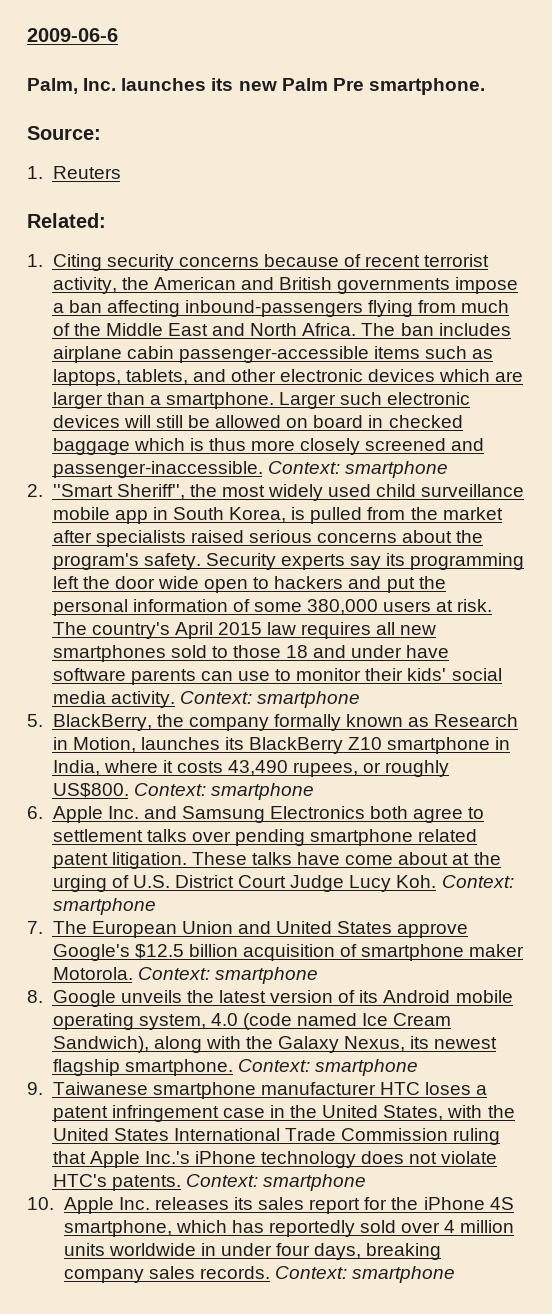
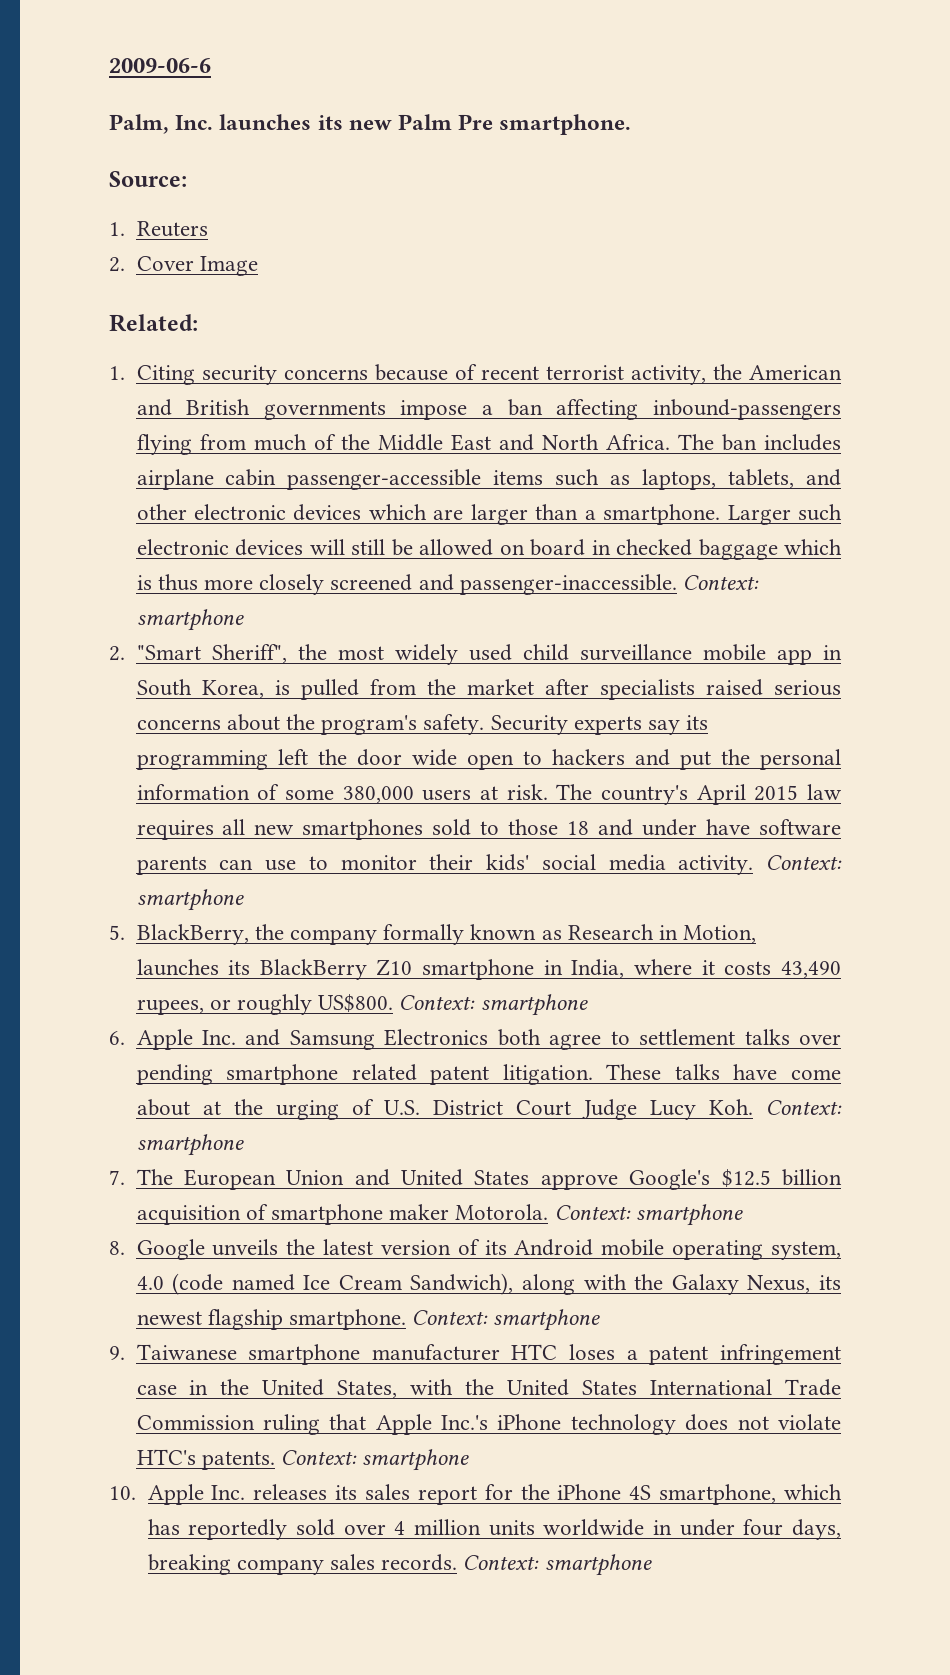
(121, 172) none -> [109,256,258,276] // 2. Cover Image
[52,484,185,500] ''Smart Sheriff'', -> [136,644,287,663] "Smart Sheriff",

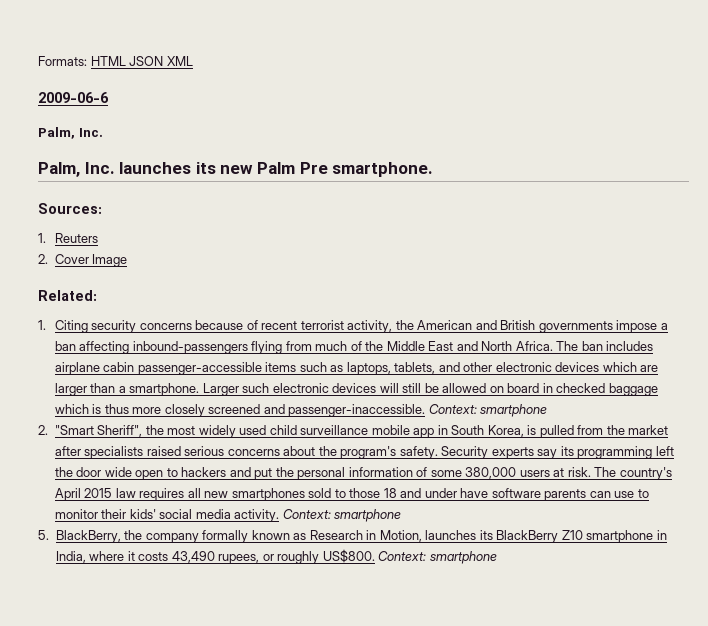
(109, 65) none -> [38,56,193,66] Formats: HTML JSON XML //
(214, 122) none -> [38,162,115,177] // Palm, Inc.
[109,171,187,187] Source: -> [38,203,102,214] Sources:
[109,1029,842,1050] [136,1064,841,1085] [136,1099,842,1120] [136,1134,244,1156] [109,1169,842,1190] [136,1204,743,1226] [109,1239,842,1260] [136,1273,841,1295] [136,1309,601,1331] [109,1344,841,1365] [136,1379,841,1398] [136,1414,842,1435] [136,1449,470,1471] [109,1484,842,1505] [147,1519,841,1540] [147,1554,652,1576] // 6. Apple Inc. and Samsung Electronics both agree to settlement talks over pending smartphone related patent litigation. These talks have come about at the urging of U.S. District Court Judge Lucy Koh. Context: smartphone // 7. The European Union and United States approve Google's $12.5 billion acquisition of smartphone maker Motorola. Context: smartphone // 8. Google unveils the latest version of its Android mobile operating system, 4.0 (code named Ice Cream Sandwich), along with the Galaxy Nexus, its newest flagship smartphone. Context: smartphone // 9. Taiwanese smartphone manufacturer HTC loses a patent infringement case in the United States, with the United States International Trade Commission ruling that Apple Inc.'s iPhone technology does not violate HTC's patents. Context: smartphone // 10. Apple Inc. releases its sales report for the iPhone 4S smartphone, which has reportedly sold over 4 million units worldwide in under four days, breaking company sales records. Context: smartphone -> (497, 557) none

